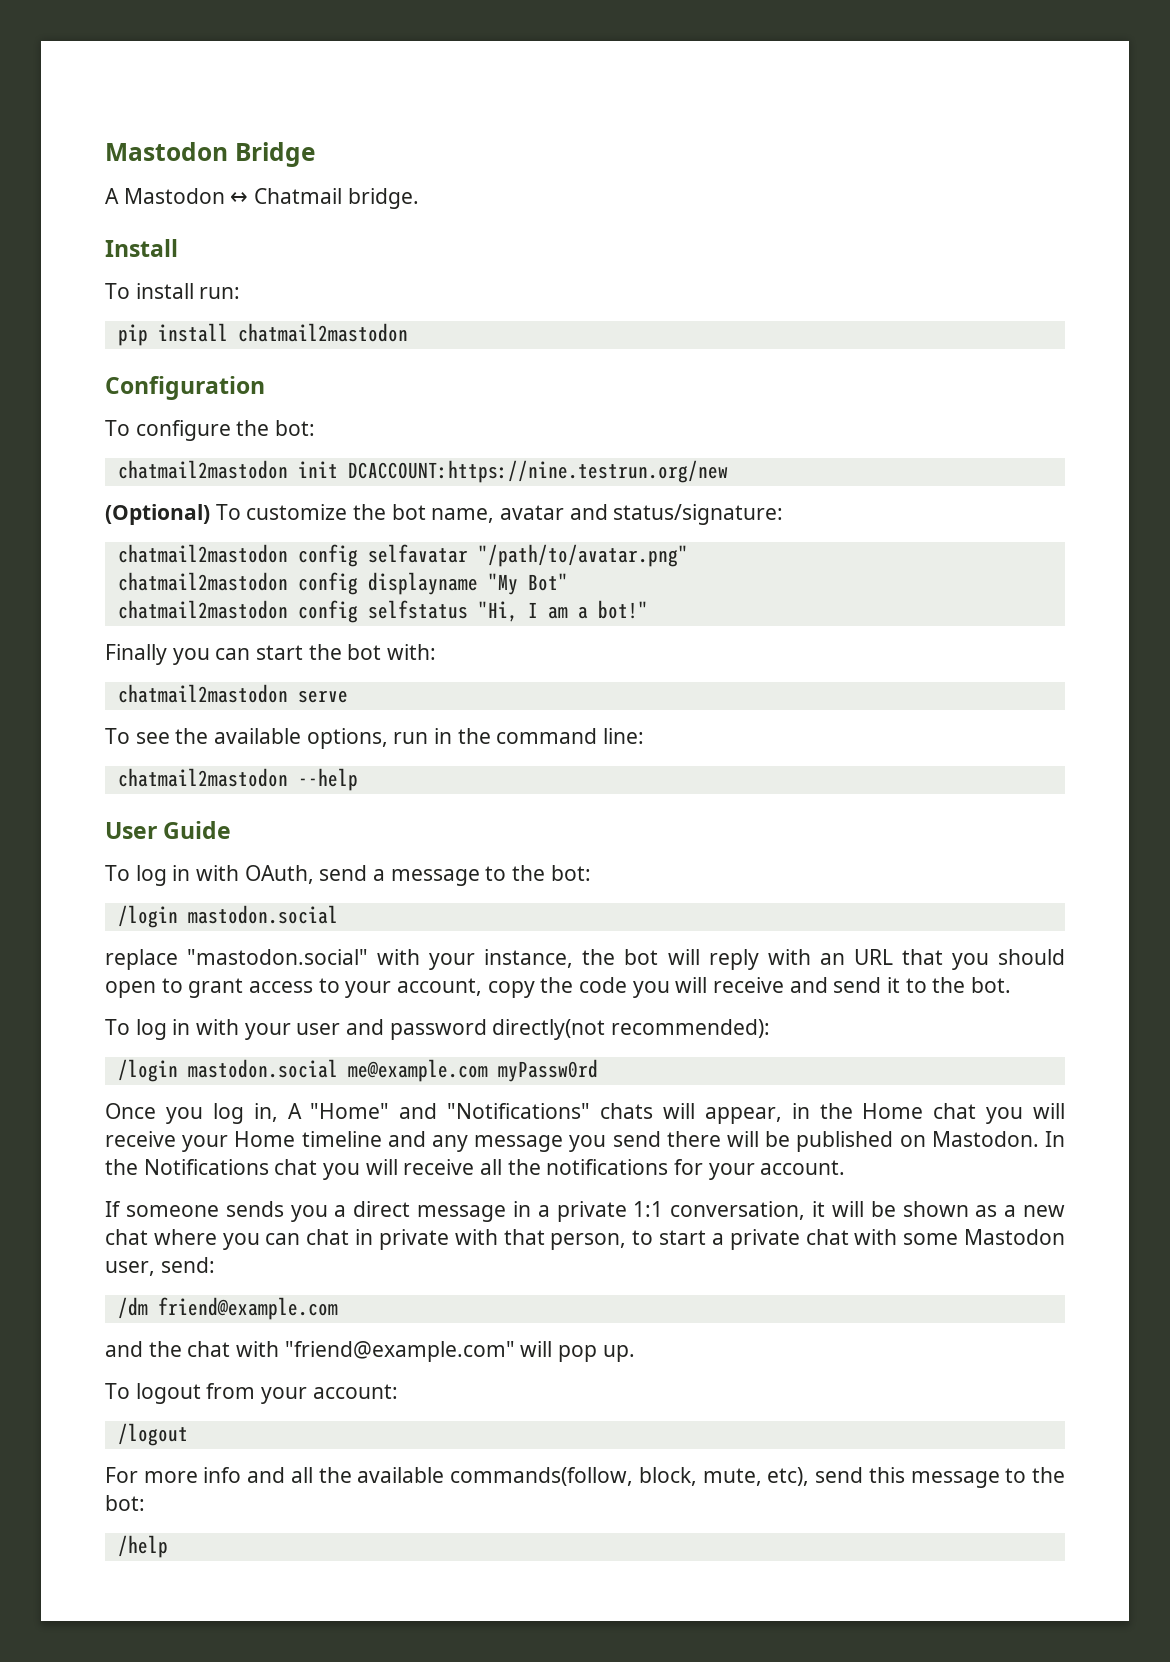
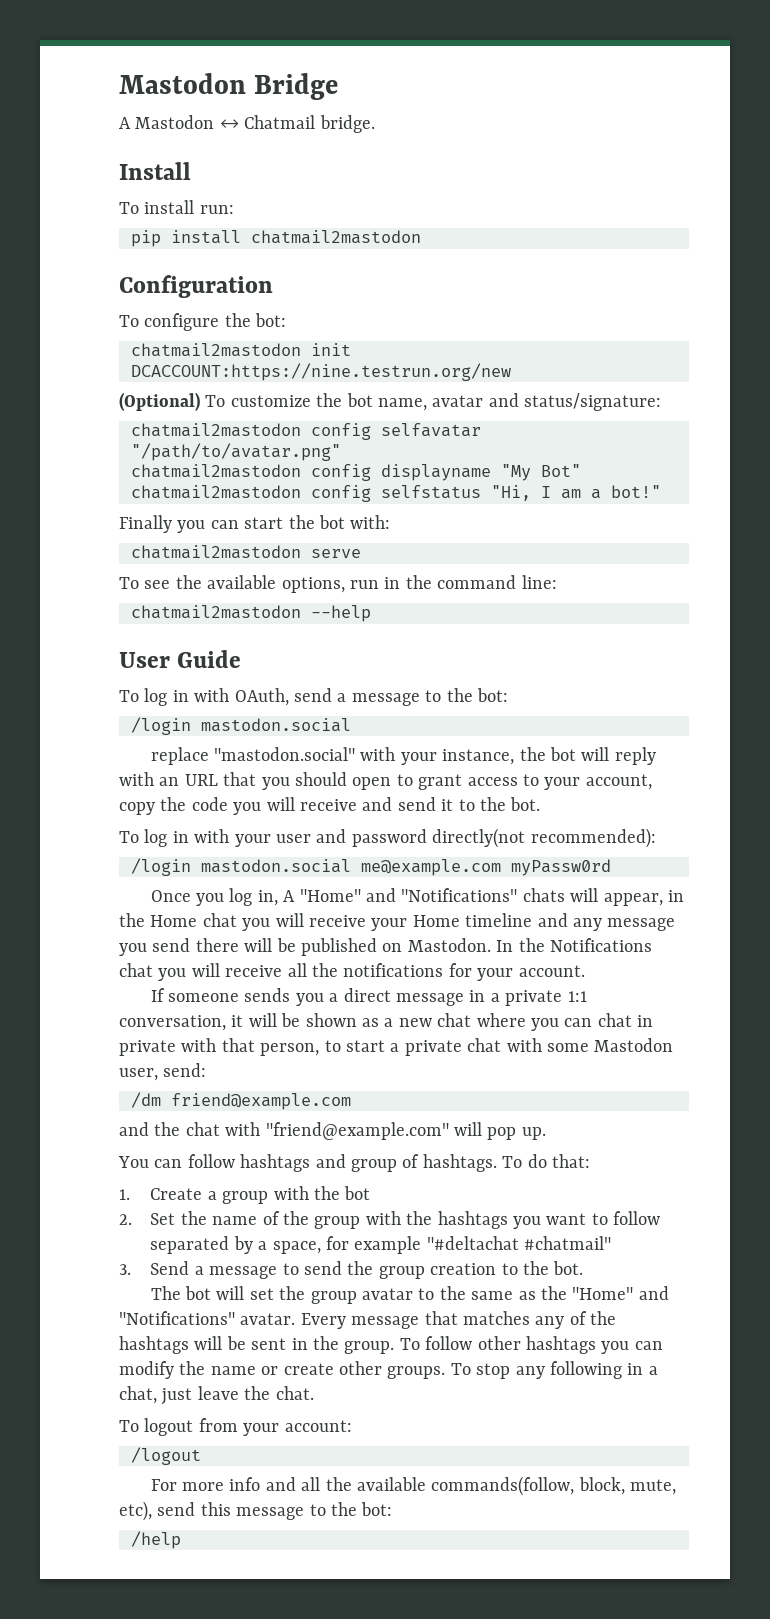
(635, 1353) none -> [118,1154,590,1172] [119,1186,371,1204] [119,1211,661,1229] [150,1236,612,1254] [119,1261,584,1279] [150,1286,669,1304] [119,1311,617,1329] [119,1336,663,1354] [119,1361,658,1379] [119,1386,314,1405] // You can follow hashtags and group of hashtags. To do that: // 1. Create a group with the bot // 2. Set the name of the group with the hashtags you want to follow separated by a space, for example "#deltachat #chatmail" // 3. Send a message to send the group creation to the bot. // The bot will set the group avatar to the same as the "Home" and "Notifications" avatar. Every message that matches any of the hashtags will be sent in the group. To follow other hashtags you can modify the name or create other groups. To stop any following in a chat, just leave the chat.

